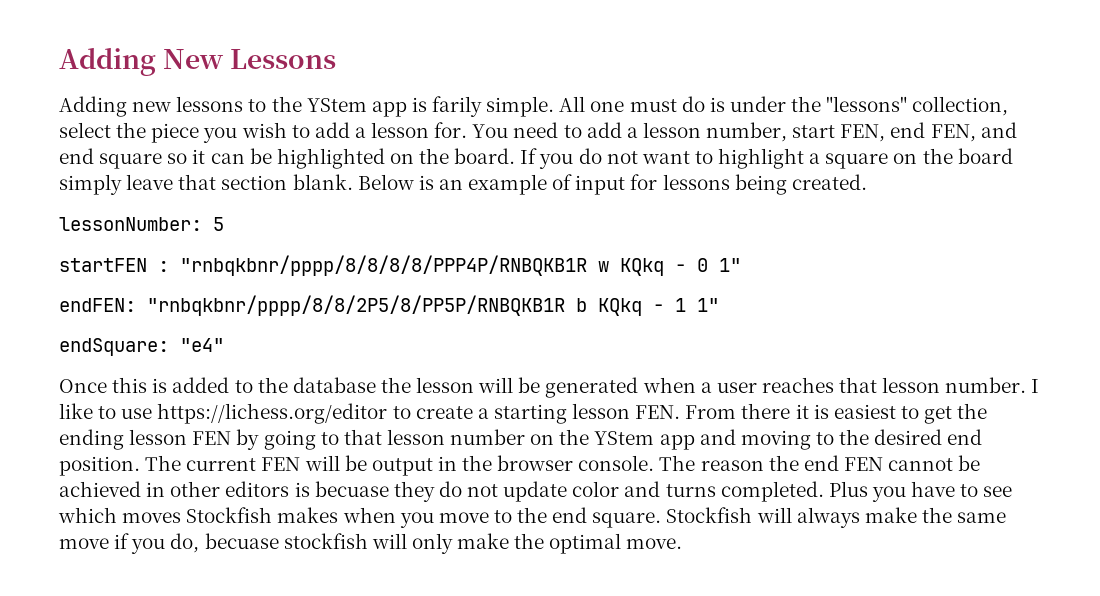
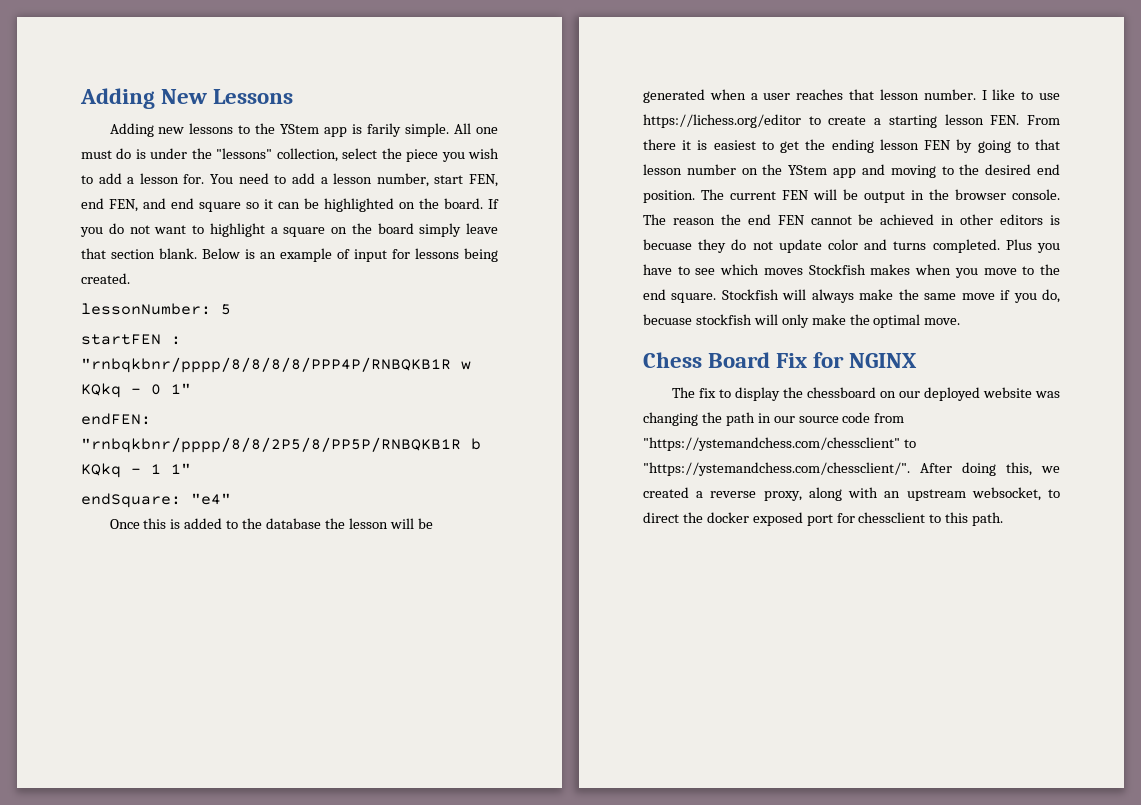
(683, 543) none -> [643,352,918,368] [671,387,1060,401] [643,412,905,426] [643,437,916,451] [643,462,1060,476] [643,487,1060,501] [643,512,1004,526] // Chess Board Fix for NGINX // The fix to display the chessboard on our deployed website was changing the path in our source code from "https://ystemandchess.com/chessclient" to "https://ystemandchess.com/chessclient/". After doing this, we created a reverse proxy, along with an upstream websocket, to direct the docker exposed port for chessclient to this path.

